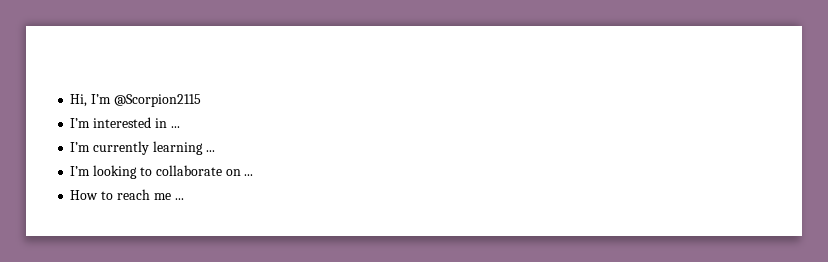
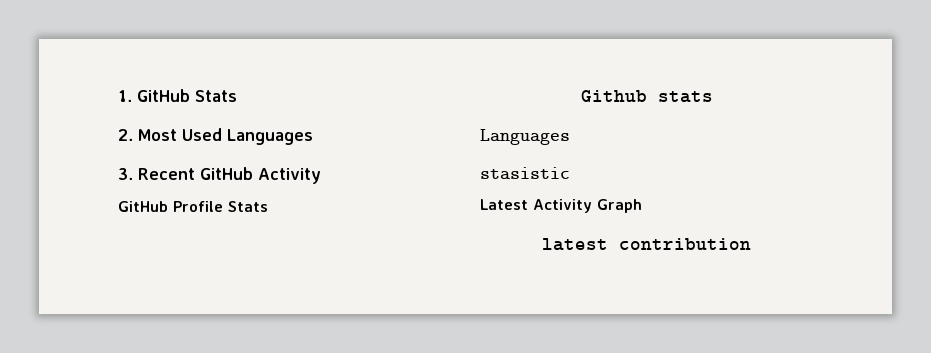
[70,94,201,107] [70,117,180,128] [70,141,215,155] [70,165,254,179] [70,189,184,200] Hi, I’m @Scorpion2115 // I’m interested in ... // I’m currently learning ... // I’m looking to collaborate on ... // How to reach me ... -> [118,89,237,102] [118,128,313,145] [118,167,321,184] [118,201,268,212] [580,90,713,103] [480,129,570,145] [480,167,570,180] [480,199,642,213] [542,238,751,251] 1. GitHub Stats // 2. Most Used Languages // 3. Recent GitHub Activity // GitHub Profile Stats // Github stats // Languages // stasistic // Latest Activity Graph // latest contribution

